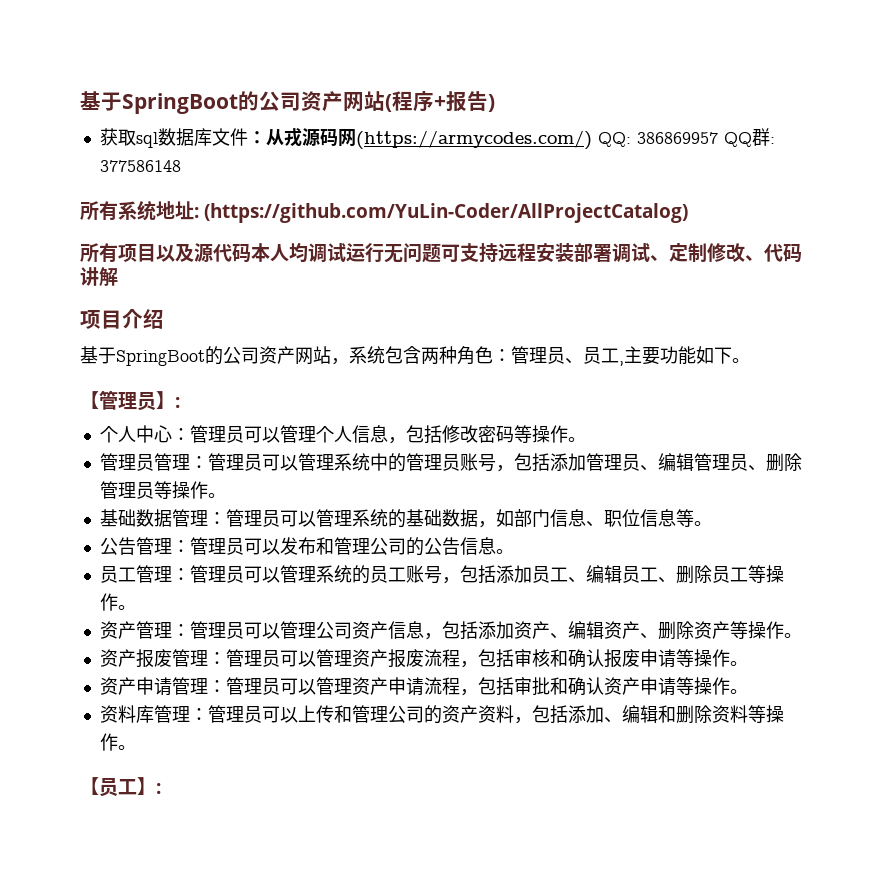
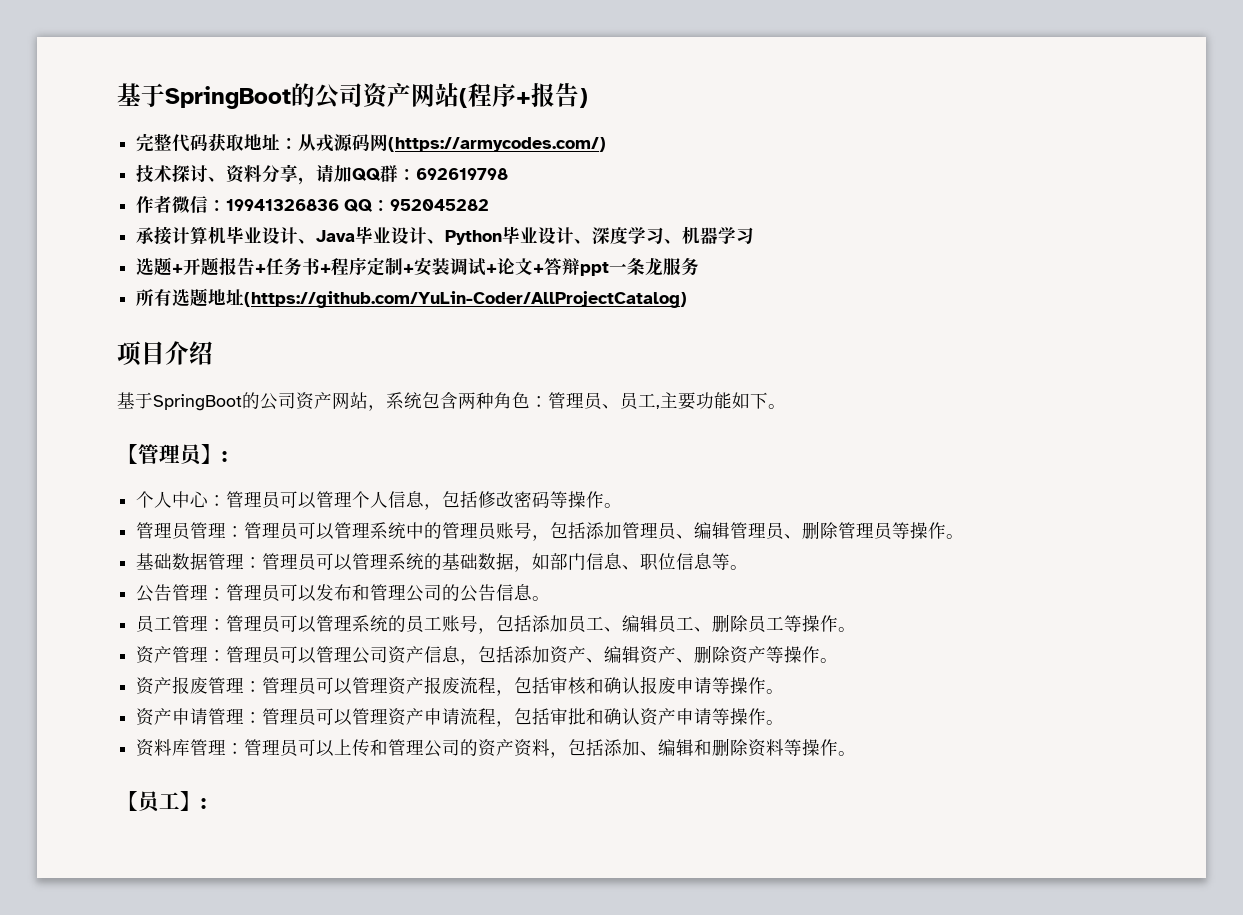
[99,128,248,148] 获取sql数据库文件 -> [136,133,281,152] 完整代码获取地址
[597,128,775,147] [99,160,181,172] [80,200,689,223] [80,243,802,263] [80,267,118,286] QQ: 386869957 QQ群: 377586148 // 所有系统地址: (https://github.com/YuLin-Coder/AllProjectCatalog) // 所有项目以及源代码本人均调试运行无问题可支持远程安装部署调试、定制修改、代码讲解 -> [136,164,509,185] [136,195,490,214] [136,226,755,245] [136,257,700,276] [136,288,688,308] // 技术探讨、资料分享，请加QQ群：692619798 // 作者微信：19941326836 QQ：952045282 // 承接计算机毕业设计、Java毕业设计、Python毕业设计、深度学习、机器学习 // 选题+开题报告+任务书+程序定制+安装调试+论文+答辩ppt一条龙服务 // 所有选题地址(https://github.com/YuLin-Coder/AllProjectCatalog)

